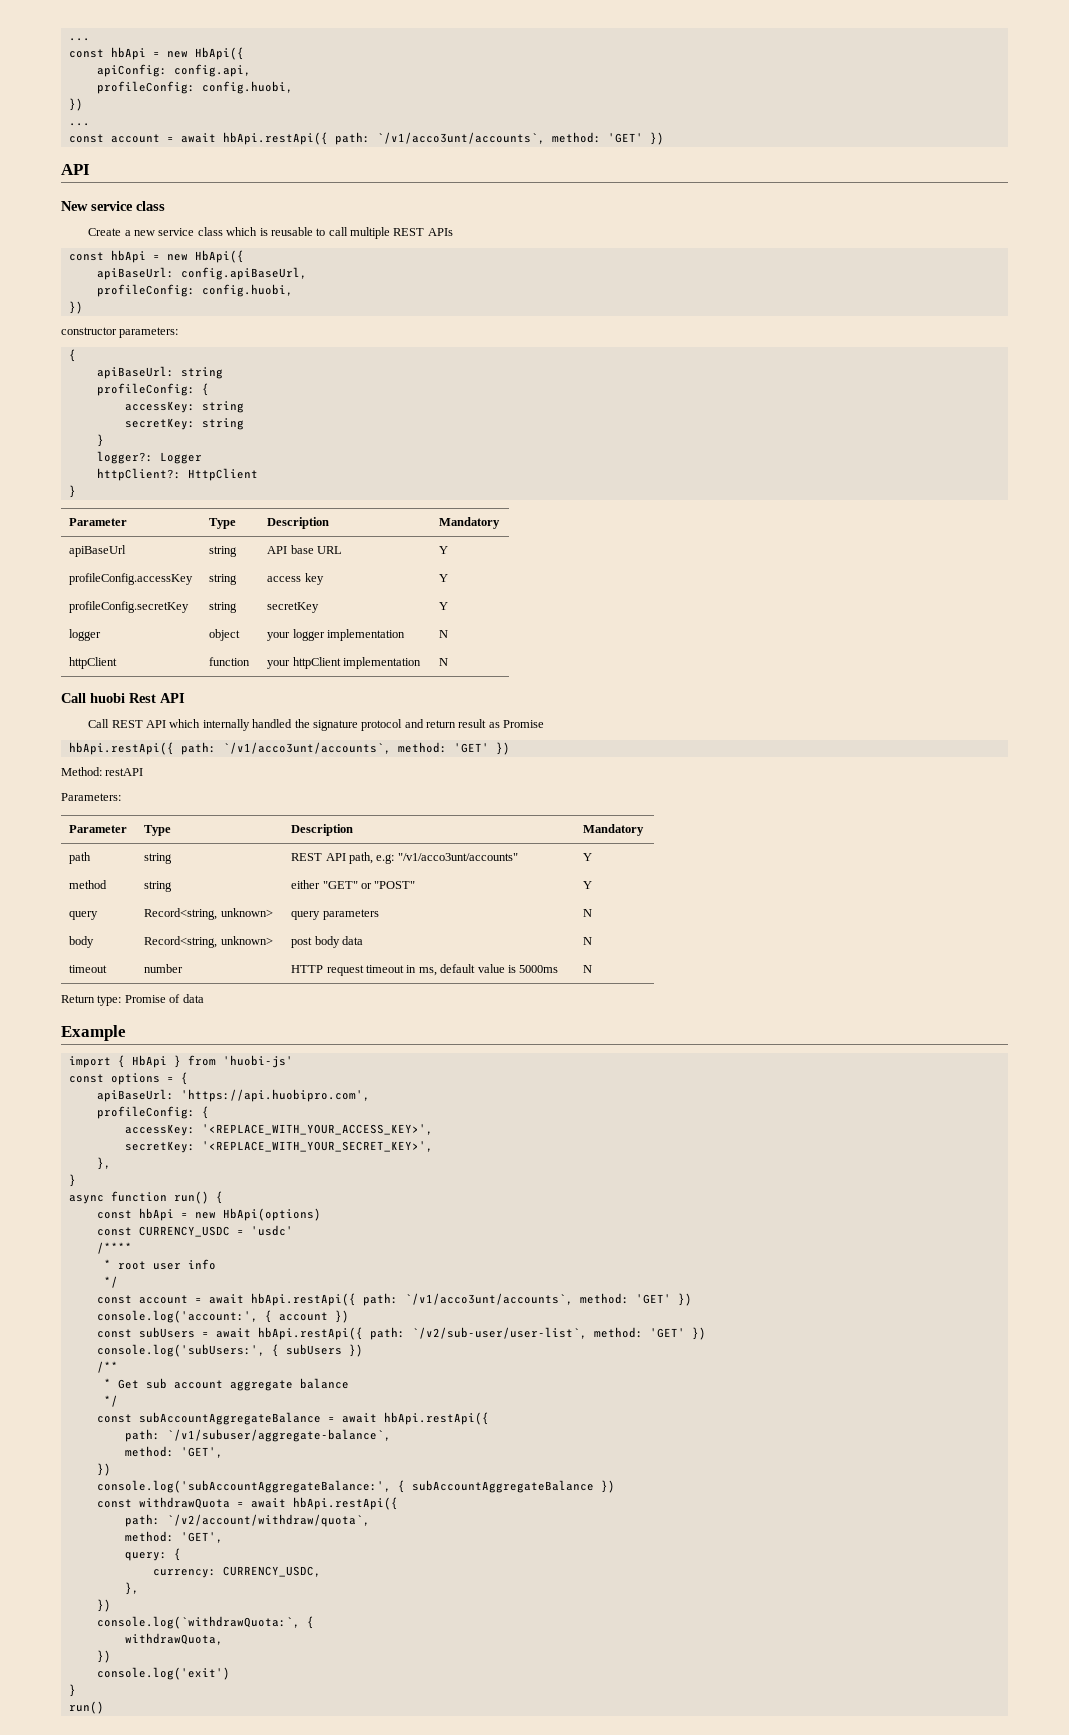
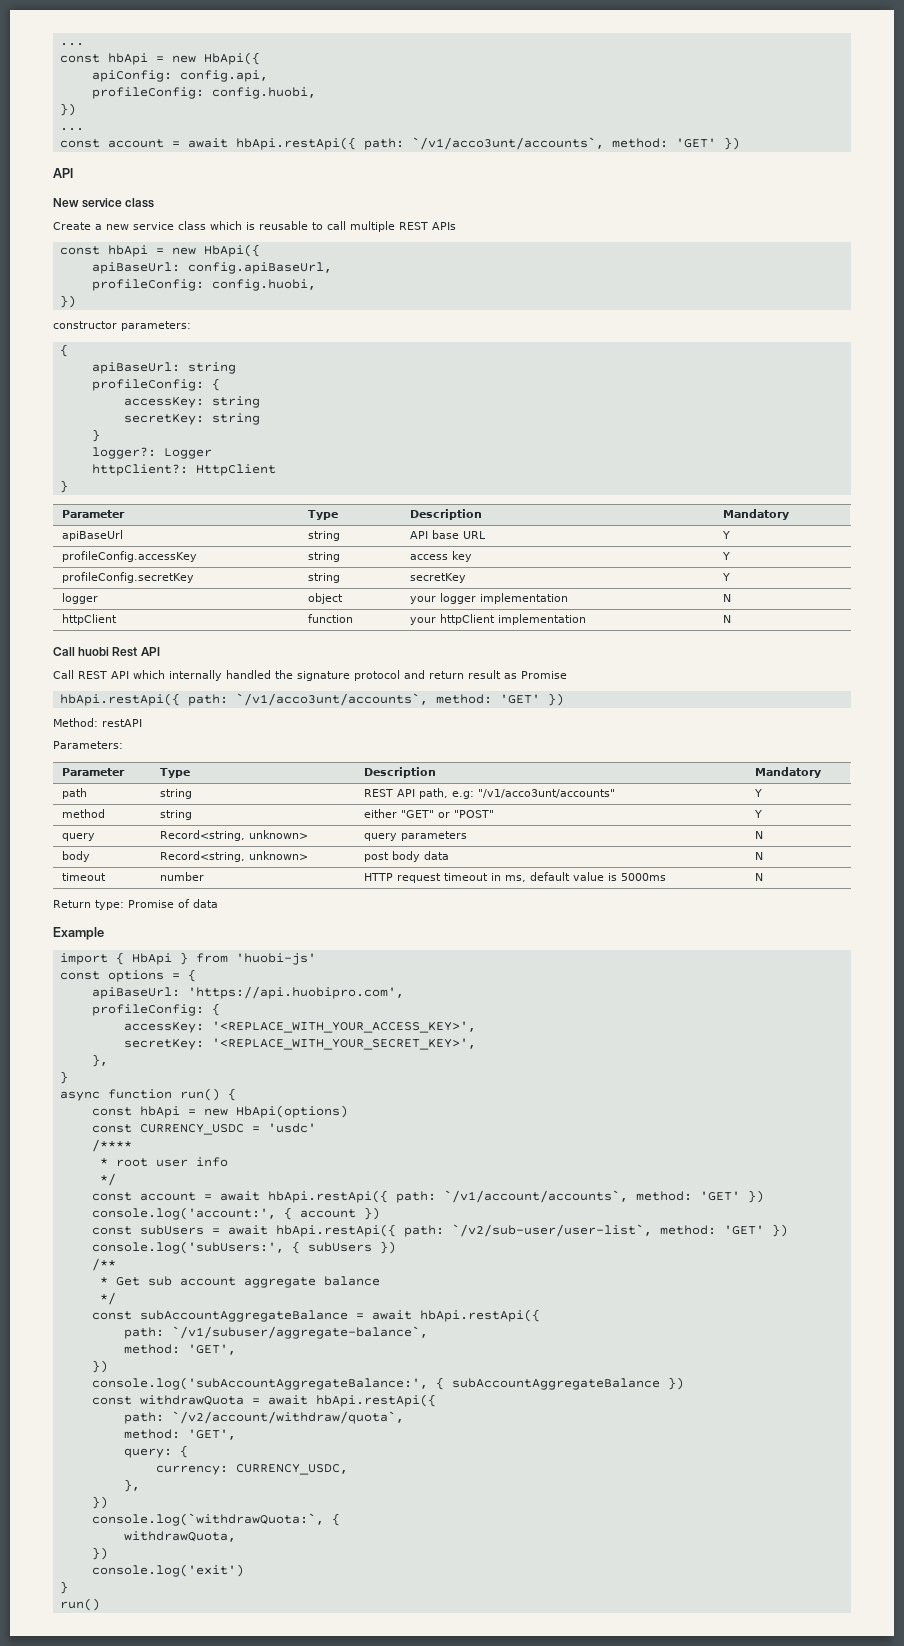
[404,1293,573,1305] `/v1/acco3unt/accounts`, -> [443,1190,628,1203] `/v1/account/accounts`,

